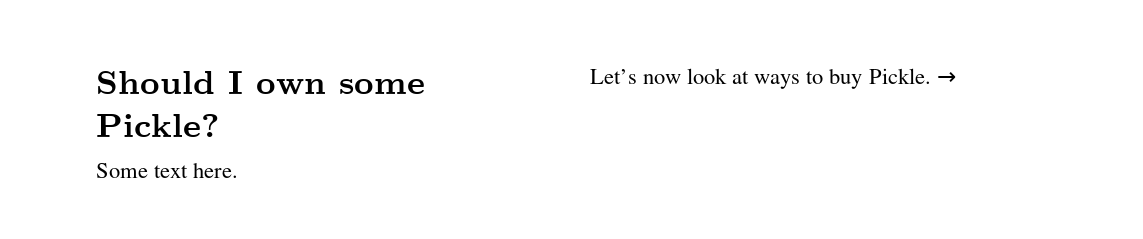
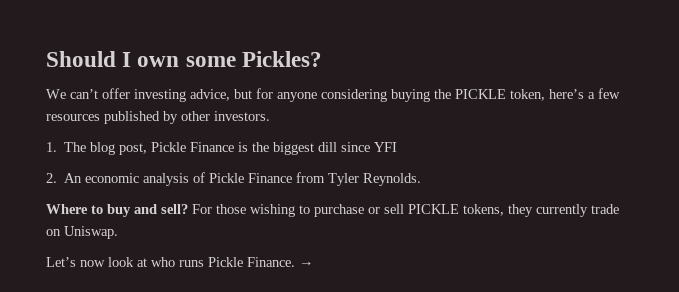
[96,114,219,137] [96,162,239,178] Pickle? // Some text here. -> [241,51,322,67] [46,88,620,102] [46,111,270,124] [46,142,398,155] [46,172,422,186] [46,204,619,217] [46,226,118,239] Pickles? // We can’t offer investing advice, but for anyone considering buying the PICKLE token, here’s a few resources published by other investors. // 1. The blog post, Pickle Finance is the biggest dill since YFI // 2. An economic analysis of Pickle Finance from Tyler Reynolds. // Where to buy and sell? For those wishing to purchase or sell PICKLE tokens, they currently trade on Uniswap.
[754,68,931,89] ways to buy Pickle. -> [151,257,295,267] who runs Pickle Finance.

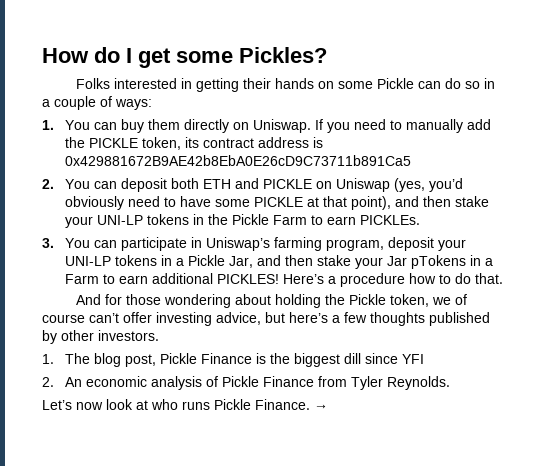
[46,51,322,67] [46,89,66,99] Should I own some Pickles? // We -> [42,47,327,68] [75,78,495,92] [42,96,152,110] [42,119,491,133] [64,137,323,150] [64,155,411,166] [42,178,463,192] [64,196,489,210] [64,214,420,228] [42,237,466,251] [64,255,493,269] [64,273,503,287] [75,294,467,308] [42,314,85,323] How do I get some Pickles? // Folks interested in getting their hands on some Pickle can do so in a couple of ways: // 1. You can buy them directly on Uniswap. If you need to manually add the PICKLE token, its contract address is 0x429881672B9AE42b8EbA0E26cD9C73711b891Ca5 // 2. You can deposit both ETH and PICKLE on Uniswap (yes, you’d obviously need to have some PICKLE at that point), and then stake your UNI-LP tokens in the Pickle Farm to earn PICKLEs. // 3. You can participate in Uniswap’s farming program, deposit your UNI-LP tokens in a Pickle Jar, and then stake your Jar pTokens in a Farm to earn additional PICKLES! Here’s a procedure how to do that. // And for those wondering about holding the Pickle token, we of course
[256,88,545,102] for anyone considering buying the PICKLE token, -> (285, 317) none
[46,114,100,121] resources -> [370,312,425,326] thoughts
[46,204,619,217] [46,226,118,239] // Where to buy and sell? For those wishing to purchase or sell PICKLE tokens, they currently trade on Uniswap. -> (450, 383) none

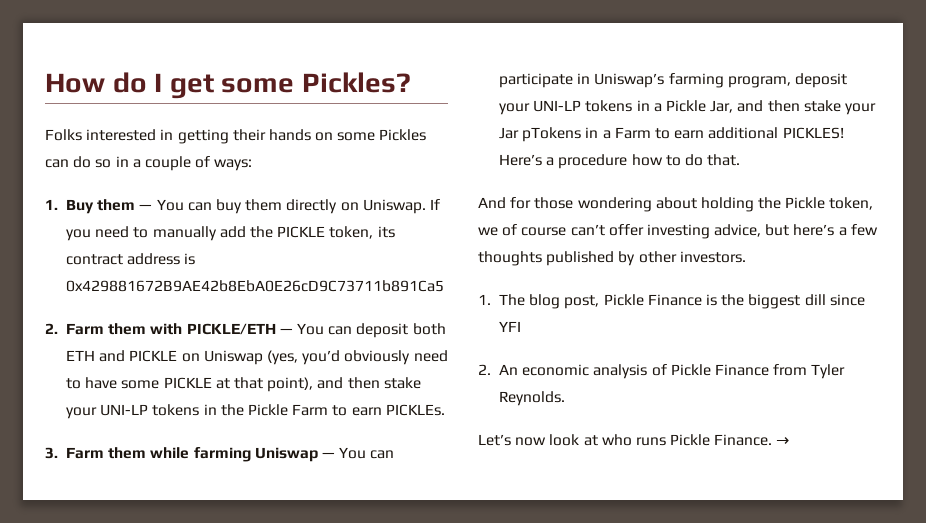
[376,78,414,89] Pickle -> [379,129,427,141] Pickles
(54, 125) none -> [66,199,153,214] Buy them —
(54, 184) none -> [66,323,293,335] Farm them with PICKLE/ETH —
(54, 243) none -> [66,447,335,462] Farm them while farming Uniswap —

